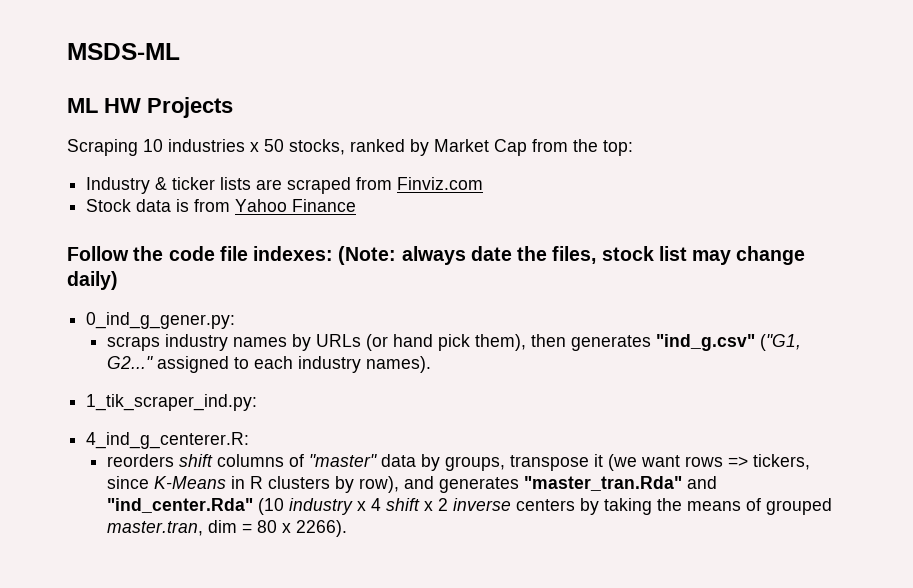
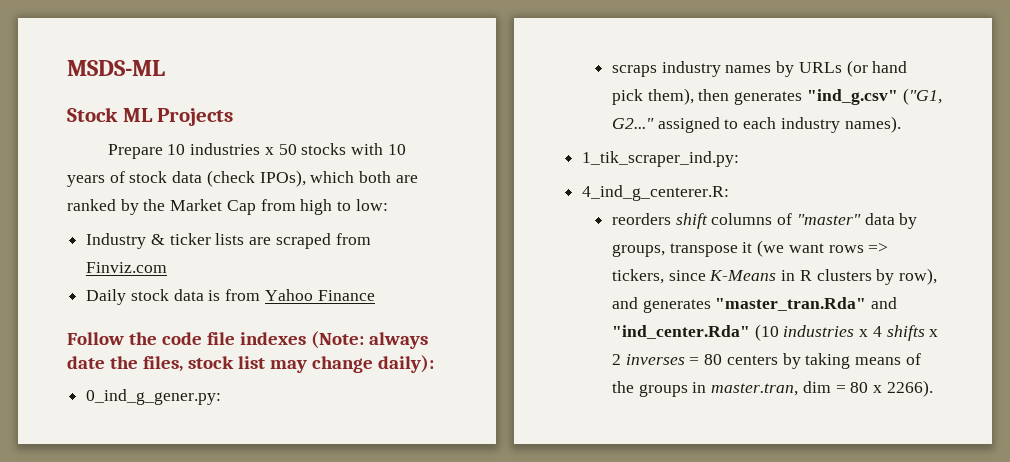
[67,98,141,113] ML HW -> [67,107,153,122] Stock ML
[67,139,138,156] Scraping -> [107,144,163,159] Prepare
[289,139,345,155] stocks, -> [301,143,406,155] [67,170,418,187] stocks with 10 years of stock data (check IPOs), which both are
(429, 147) none -> [143,199,166,211] the
[573,139,633,156] the top: -> [300,199,388,215] high to low:
[86,199,132,212] Stock -> [86,289,169,305] Daily stock
[253,246,334,261] indexes: -> [239,332,306,345] indexes
[67,271,118,290] daily) -> [377,355,434,373] daily):
[288,498,353,515] industry -> [783,325,855,337] industries
[385,498,420,511] shift -> [886,325,925,341] shifts
[452,498,511,511] inverse -> [625,354,723,365] inverses = 80
[656,498,682,511] the -> (851, 361) none
[765,498,832,515] grouped -> [612,381,707,397] the groups in

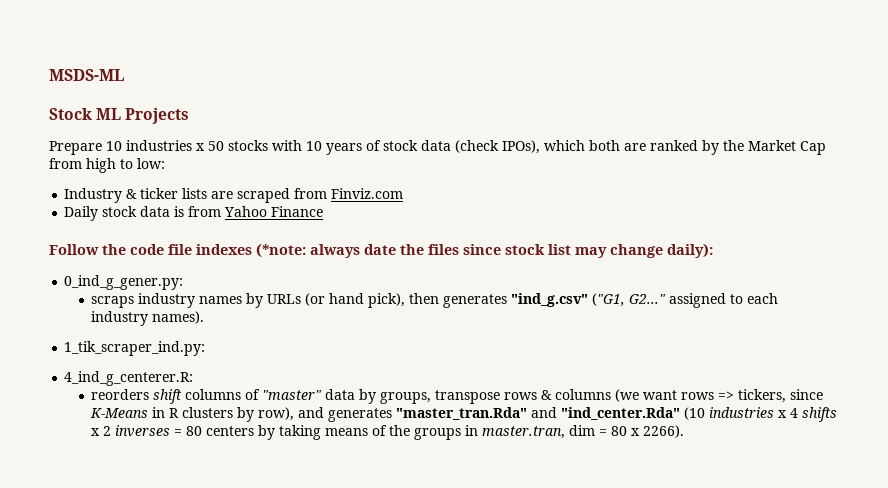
[310,331,364,349] (Note: -> [256,243,306,258] (*note:
[142,356,183,372] files, -> [428,244,501,255] files since
[612,88,694,105] pick them), -> [368,293,406,308] pick),
[742,242,753,253] it -> [504,389,612,400] rows & columns

